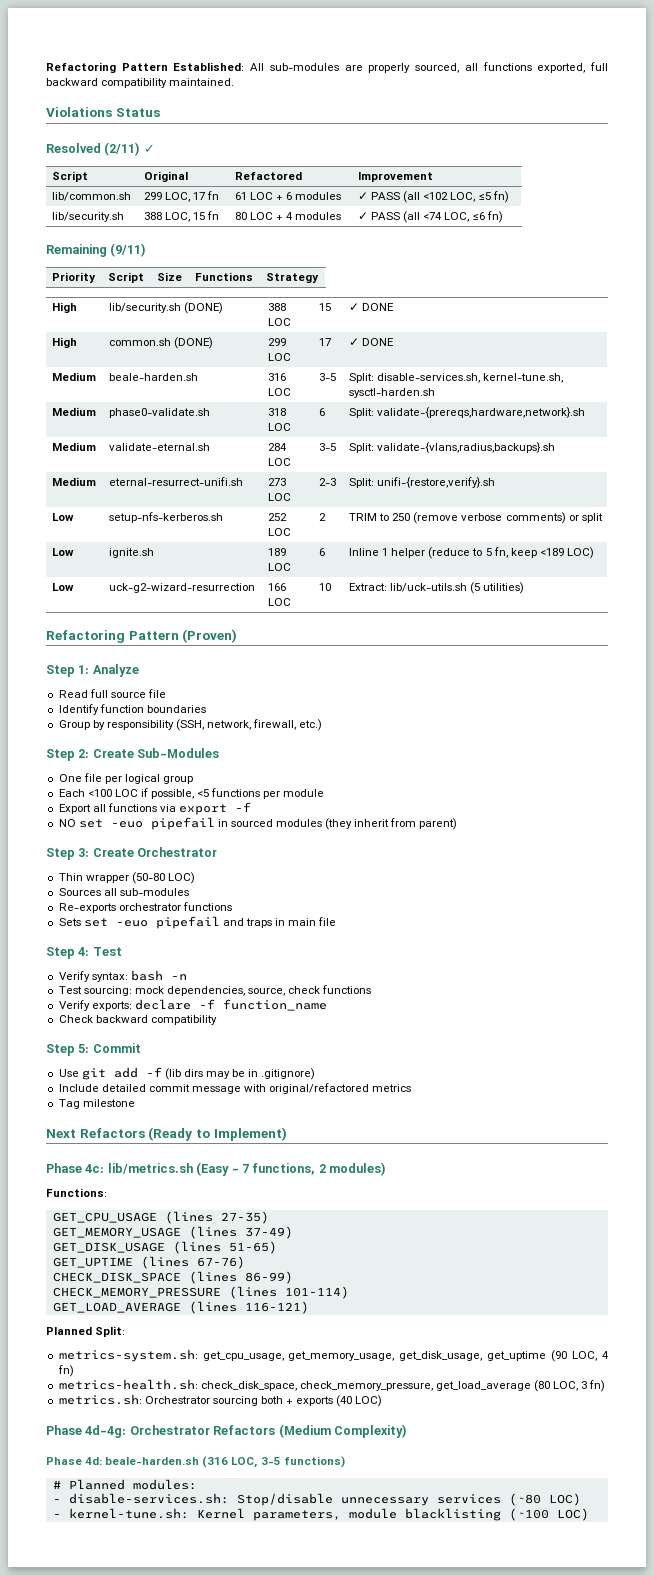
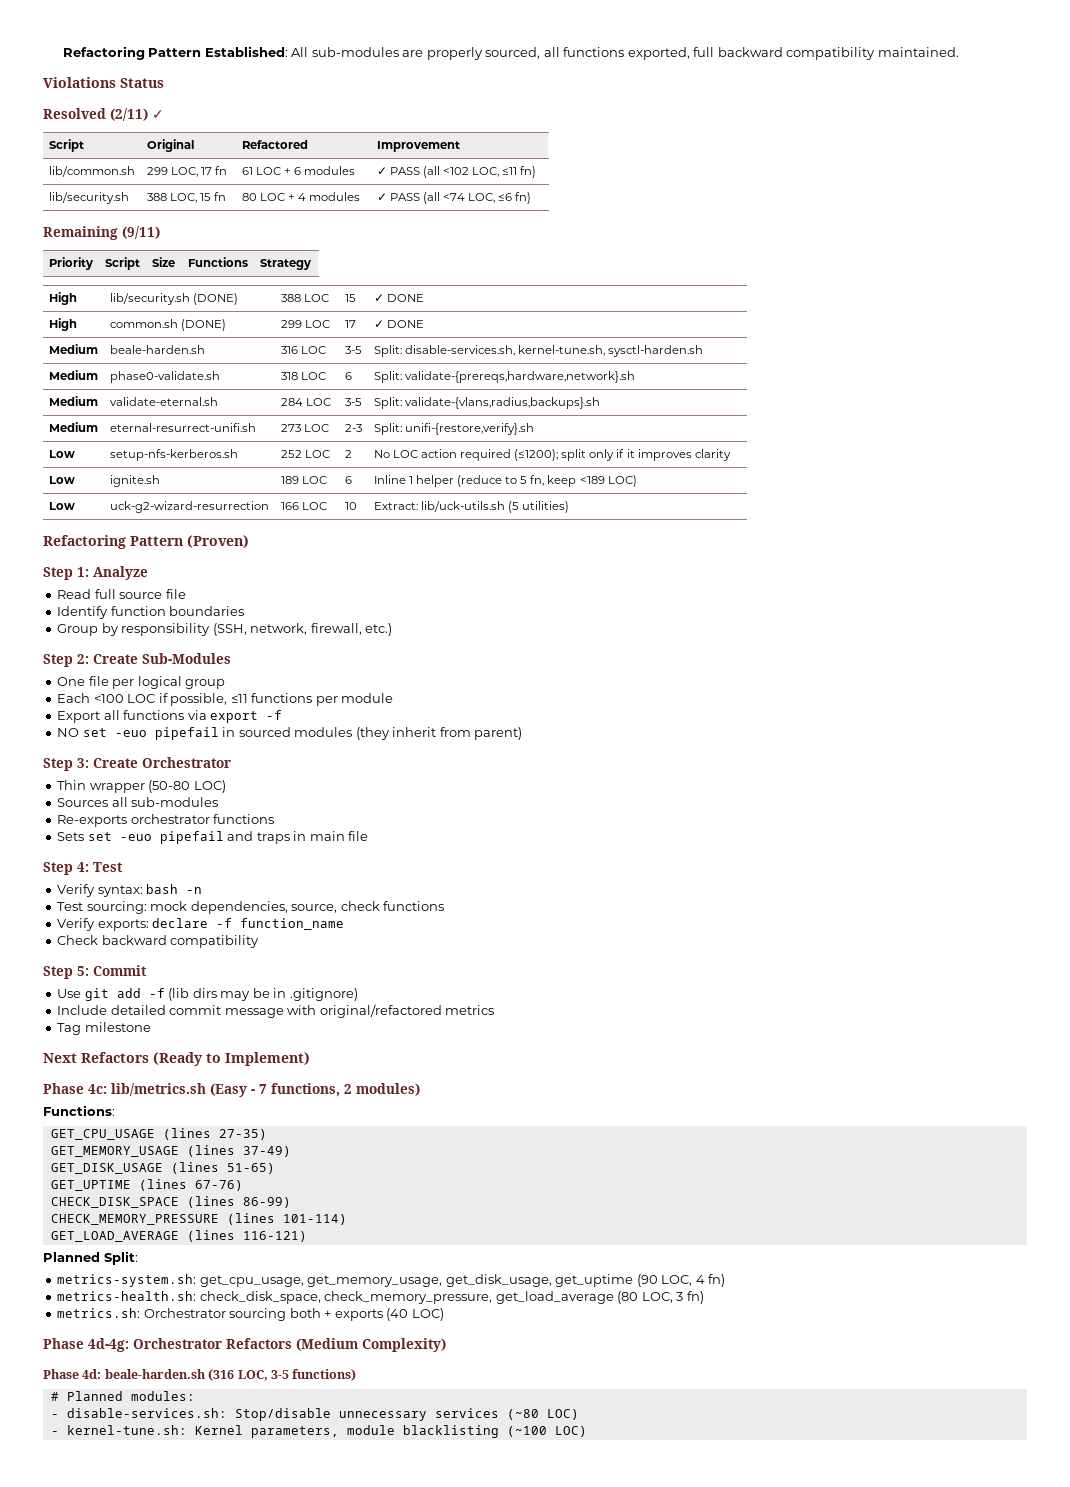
[478,192,491,200] ≤5 -> [502,167,518,175] ≤11
[349,512,603,524] TRIM to 250 (remove verbose comments) or split -> [373,449,731,461] No LOC action required (≤1200); split only if it improves clarity
[197,789,210,797] <5 -> [230,694,248,703] ≤11

